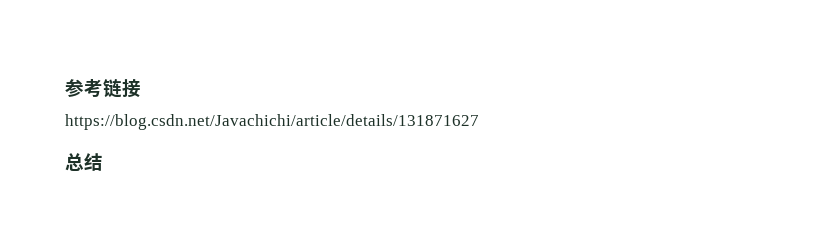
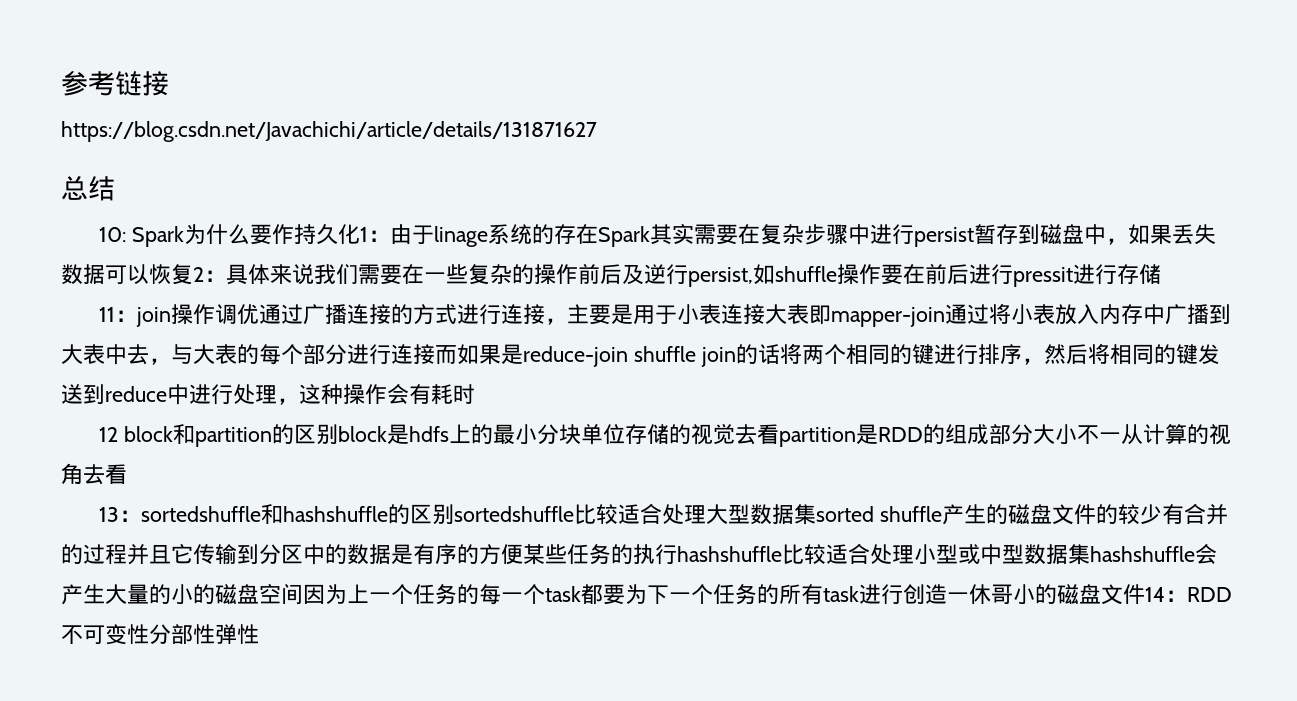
(103, 162) none -> [98,224,1216,247] [61,263,1161,287] [98,303,1231,327] [61,343,1220,367] [61,384,475,405] [98,424,1231,447] [61,463,127,485] [98,503,1228,525] [61,543,1217,565] [61,583,1232,605] [61,624,259,645] // 10: Spark为什么要作持久化1：由于linage系统的存在Spark其实需要在复杂步骤中进行persist暂存到磁盘中，如果丢失数据可以恢复2：具体来说我们需要在一些复杂的操作前后及逆行persist,如shuffle操作要在前后进行pressit进行存储 // 11：join操作调优通过广播连接的方式进行连接，主要是用于小表连接大表即mapper-join通过将小表放入内存中广播到大表中去，与大表的每个部分进行连接而如果是reduce-join shuffle join的话将两个相同的键进行排序，然后将相同的键发送到reduce中进行处理，这种操作会有耗时 // 12 block和partition的区别block是hdfs上的最小分块单位存储的视觉去看partition是RDD的组成部分大小不一从计算的视角去看 // 13：sortedshuffle和hashshuffle的区别sortedshuffle比较适合处理大型数据集sorted shuffle产生的磁盘文件的较少有合并的过程并且它传输到分区中的数据是有序的方便某些任务的执行hashshuffle比较适合处理小型或中型数据集hashshuffle会产生大量的小的磁盘空间因为上一个任务的每一个task都要为下一个任务的所有task进行创造一休哥小的磁盘文件14：RDD不可变性分部性弹性

